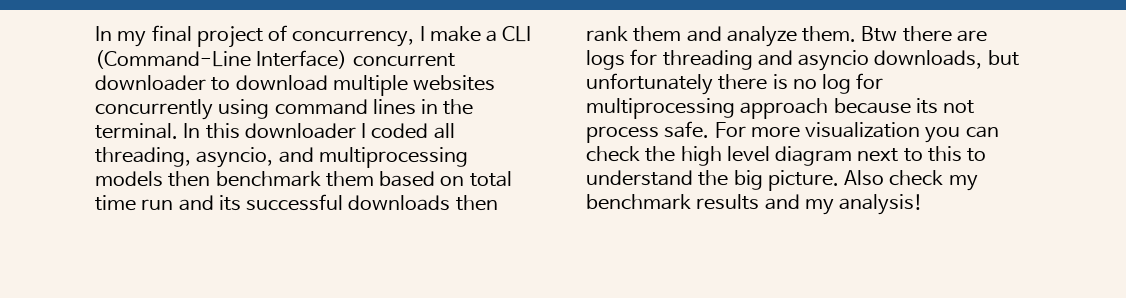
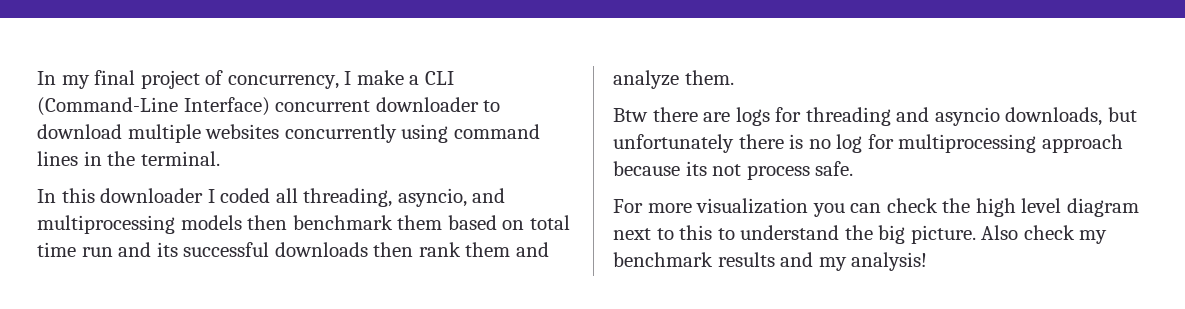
(178, 131) none -> (220, 158) //
(857, 34) none -> (734, 77) //
(710, 129) none -> (854, 168) //

